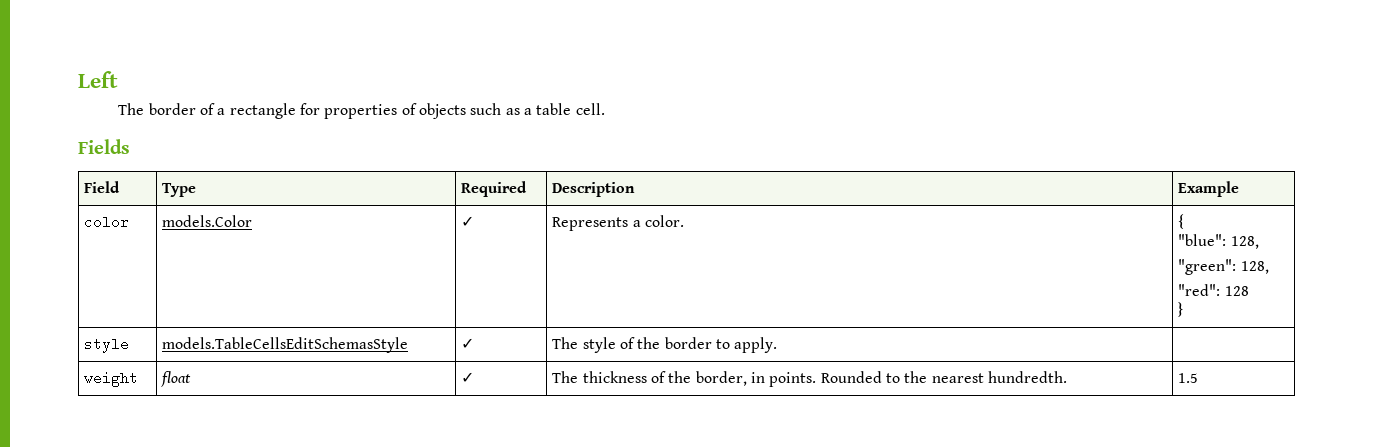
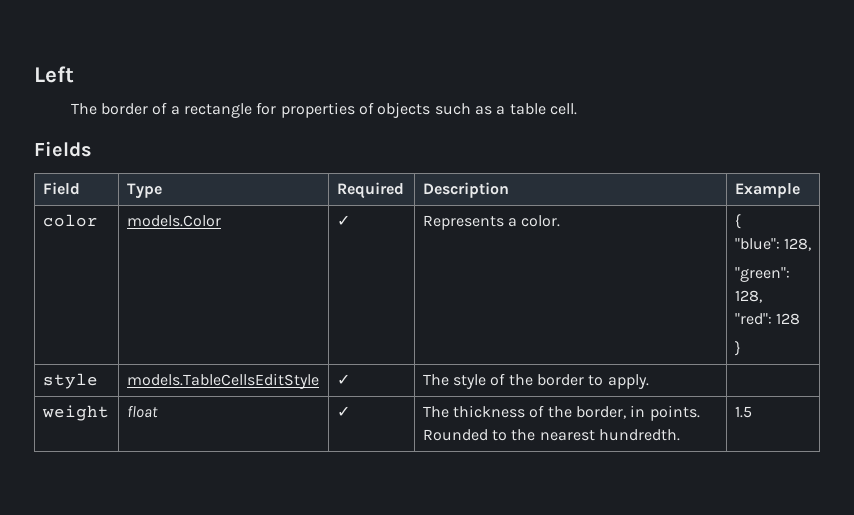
[162,337,409,353] models.TableCellsEditSchemasStyle -> [126,373,319,389] models.TableCellsEditStyle

